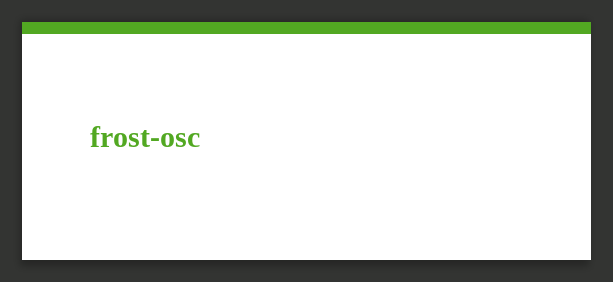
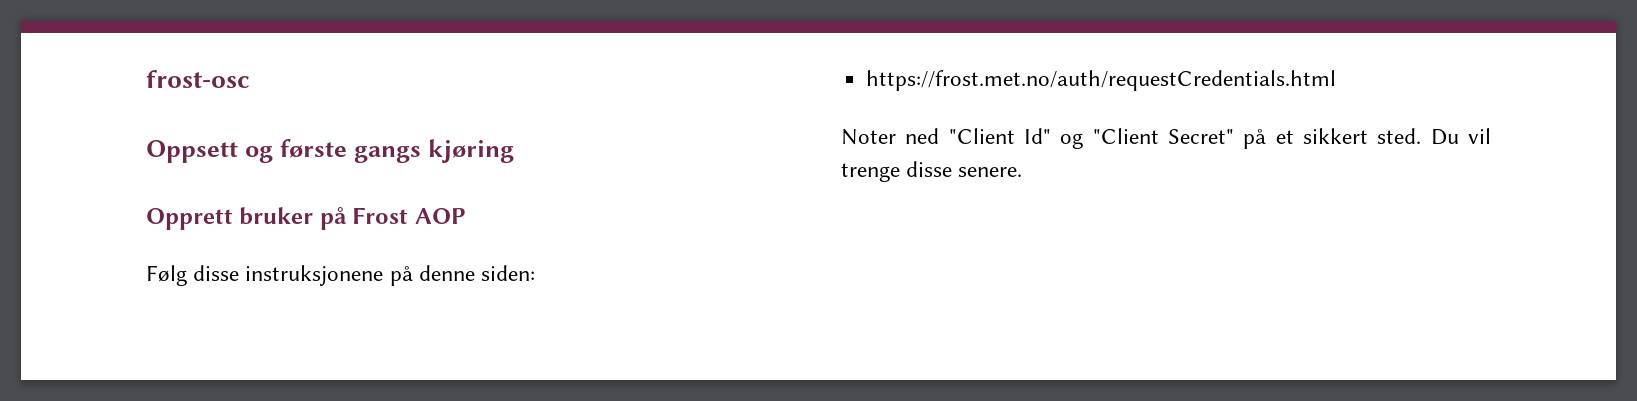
(200, 136) none -> [146,139,514,163] [146,207,465,230] [146,265,536,286] [866,70,1337,91] [841,128,1491,149] [841,161,1023,182] // Oppsett og første gangs kjøring // Opprett bruker på Frost AOP // Følg disse instruksjonene på denne siden: // https://frost.met.no/auth/requestCredentials.html // Noter ned "Client Id" og "Client Secret" på et sikkert sted. Du vil trenge disse senere.

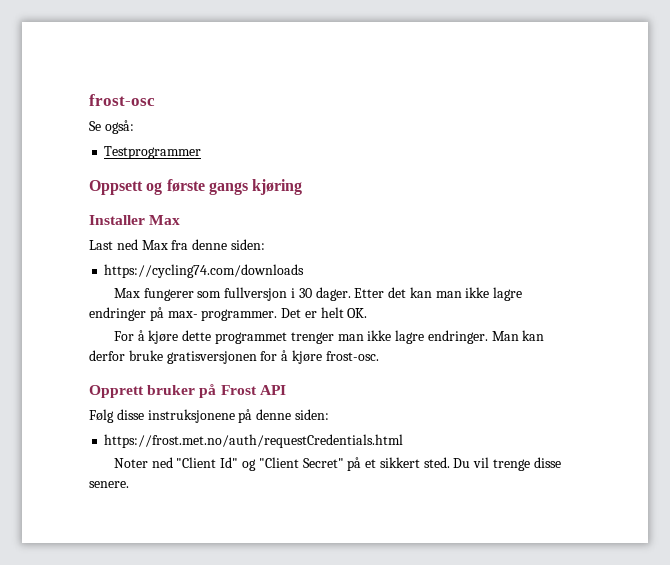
(250, 79) none -> [89,120,134,134] [104,146,202,159] // Se også: // Testprogrammer
(514, 151) none -> [89,215,181,225] [89,239,265,250] [104,264,305,278] [113,287,523,301] [89,307,368,321] [113,330,545,344] [89,350,379,364] // Installer Max // Last ned Max fra denne siden: // https://cycling74.com/downloads // Max fungerer som fullversjon i 30 dager. Etter det kan man ikke lagre endringer på max- programmer. Det er helt OK. // For å kjøre dette programmet trenger man ikke lagre endringer. Man kan derfor bruke gratisversjonen for å kjøre frost-osc.
[414,208,465,224] AOP -> [259,385,286,395] API

